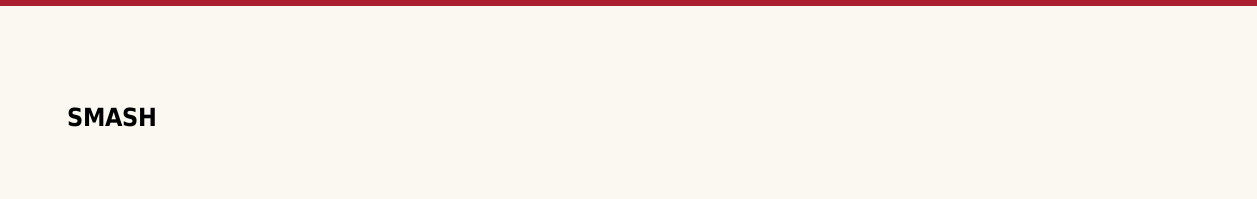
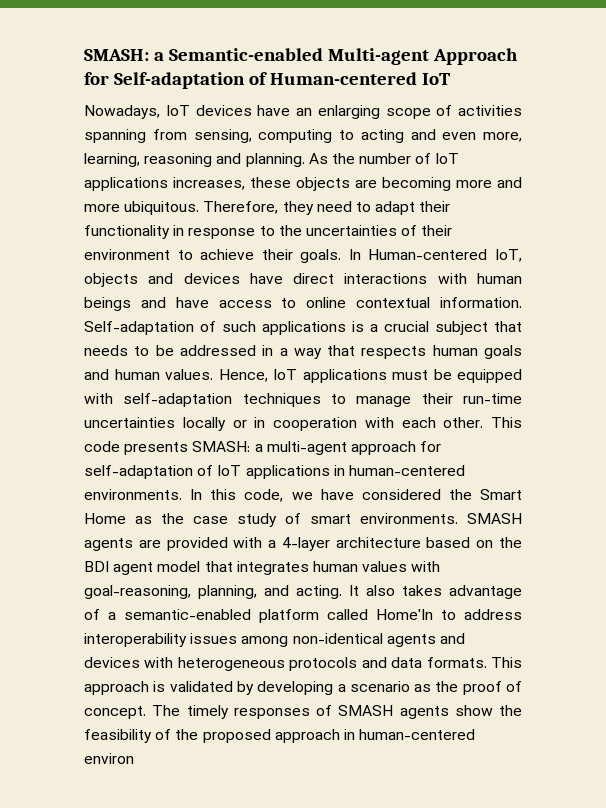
[67,107,157,127] SMASH -> [84,48,518,65] [84,72,450,89] [84,105,522,119] [84,129,522,143] [84,153,460,167] [84,177,522,191] [84,201,451,215] [84,225,453,239] [84,249,522,263] [84,273,522,287] [84,297,522,311] [84,321,522,335] [84,345,522,359] [84,369,522,383] [84,393,522,407] [84,417,522,431] [84,441,442,455] [84,465,465,479] [84,489,522,502] [84,513,522,527] [84,537,522,551] [84,561,441,575] [84,585,522,599] [84,609,522,623] [84,633,465,647] [84,657,522,671] [84,681,522,695] [84,705,522,719] [84,729,476,743] [84,753,134,764] SMASH: a Semantic-enabled Multi-agent Approach for Self-adaptation of Human-centered IoT // Nowadays, IoT devices have an enlarging scope of activities spanning from sensing, computing to acting and even more, learning, reasoning and planning. As the number of IoT applications increases, these objects are becoming more and more ubiquitous. Therefore, they need to adapt their functionality in response to the uncertainties of their environment to achieve their goals. In Human-centered IoT, objects and devices have direct interactions with human beings and have access to online contextual information. Self-adaptation of such applications is a crucial subject that needs to be addressed in a way that respects human goals and human values. Hence, IoT applications must be equipped with self-adaptation techniques to manage their run-time uncertainties locally or in cooperation with each other. This code presents SMASH: a multi-agent approach for self-adaptation of IoT applications in human-centered environments. In this code, we have considered the Smart Home as the case study of smart environments. SMASH agents are provided with a 4-layer architecture based on the BDI agent model that integrates human values with goal-reasoning, planning, and acting. It also takes advantage of a semantic-enabled platform called Home'In to address interoperability issues among non-identical agents and devices with heterogeneous protocols and data formats. This approach is validated by developing a scenario as the proof of concept. The timely responses of SMASH agents show the feasibility of the proposed approach in human-centered environ

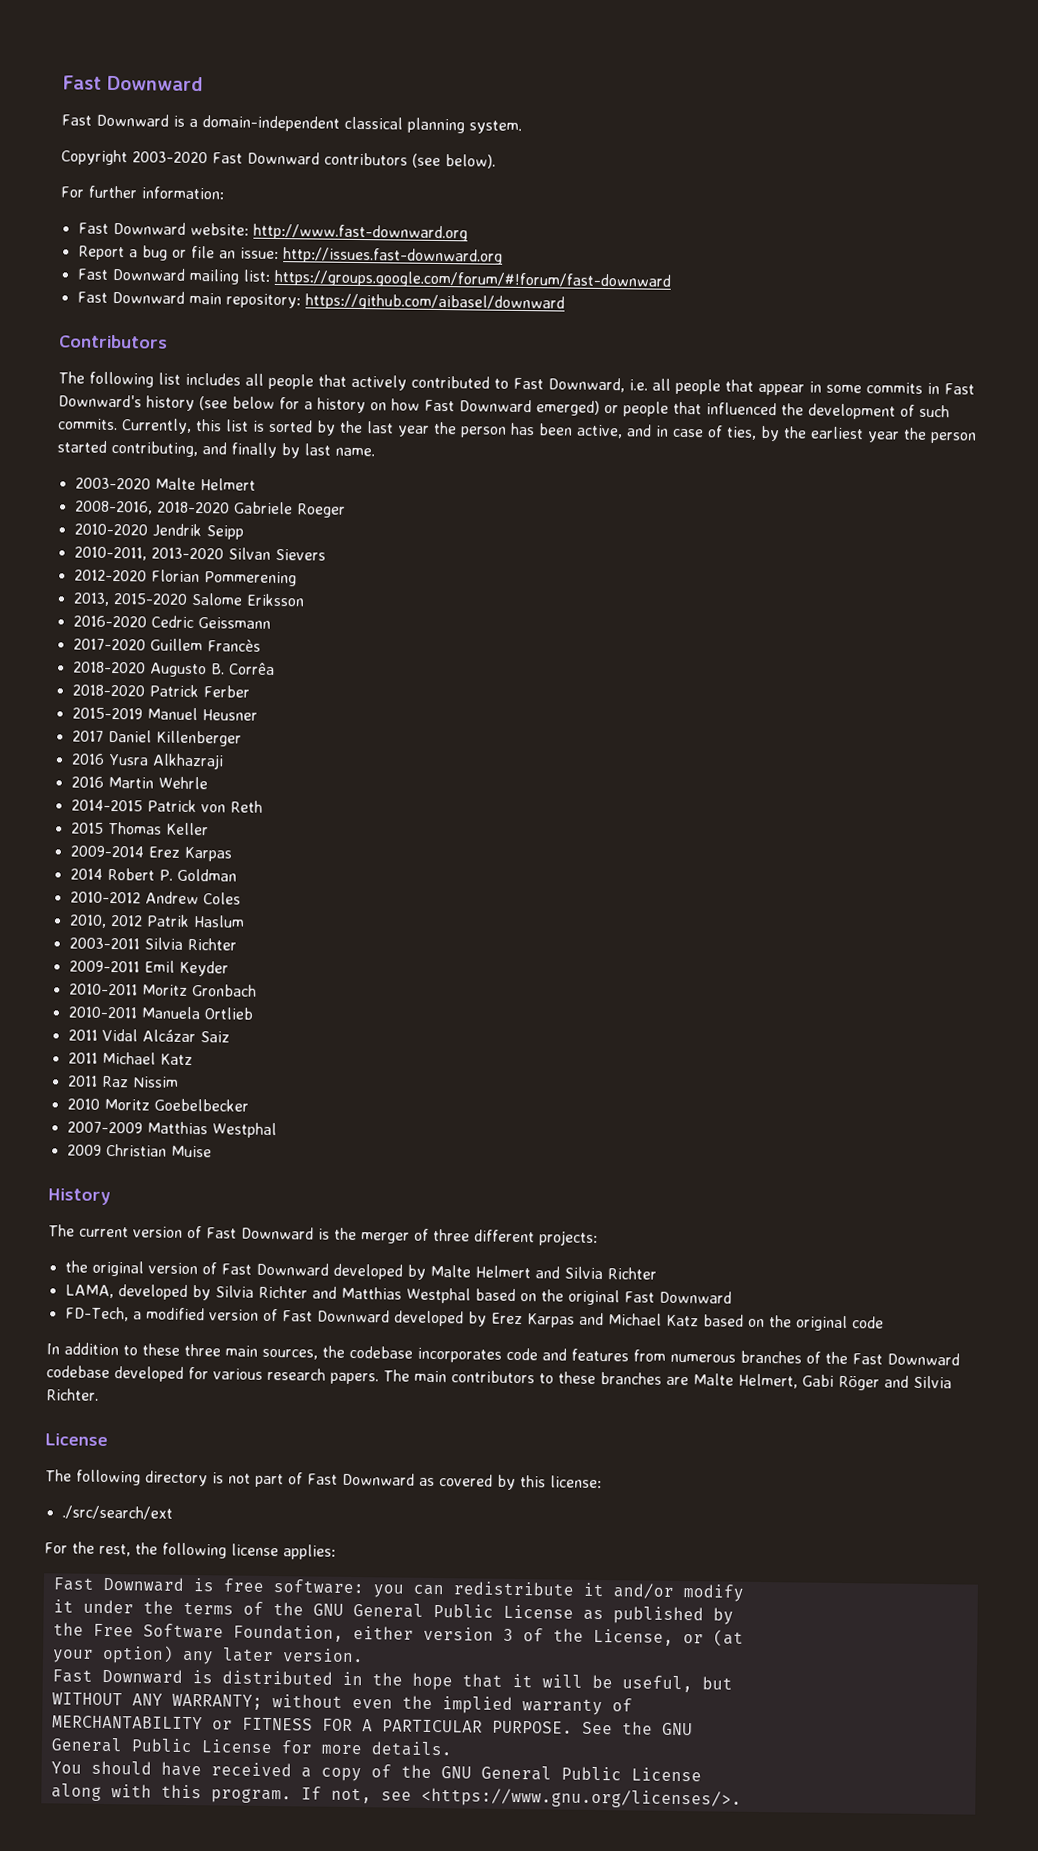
[84,48,518,65] [84,72,450,89] [84,105,522,119] [84,129,522,143] [84,153,460,167] [84,177,522,191] [84,201,451,215] [84,225,453,239] [84,249,522,263] [84,273,522,287] [84,297,522,311] [84,321,522,335] [84,345,522,359] [84,369,522,383] [84,393,522,407] [84,417,522,431] [84,441,442,455] [84,465,465,479] [84,489,522,502] [84,513,522,527] [84,537,522,551] [84,561,441,575] [84,585,522,599] [84,609,522,623] [84,633,465,647] [84,657,522,671] [84,681,522,695] [84,705,522,719] [84,729,476,743] [84,753,134,764] SMASH: a Semantic-enabled Multi-agent Approach for Self-adaptation of Human-centered IoT // Nowadays, IoT devices have an enlarging scope of activities spanning from sensing, computing to acting and even more, learning, reasoning and planning. As the number of IoT applications increases, these objects are becoming more and more ubiquitous. Therefore, they need to adapt their functionality in response to the uncertainties of their environment to achieve their goals. In Human-centered IoT, objects and devices have direct interactions with human beings and have access to online contextual information. Self-adaptation of such applications is a crucial subject that needs to be addressed in a way that respects human goals and human values. Hence, IoT applications must be equipped with self-adaptation techniques to manage their run-time uncertainties locally or in cooperation with each other. This code presents SMASH: a multi-agent approach for self-adaptation of IoT applications in human-centered environments. In this code, we have considered the Smart Home as the case study of smart environments. SMASH agents are provided with a 4-layer architecture based on the BDI agent model that integrates human values with goal-reasoning, planning, and acting. It also takes advantage of a semantic-enabled platform called Home'In to address interoperability issues among non-identical agents and devices with heterogeneous protocols and data formats. This approach is validated by developing a scenario as the proof of concept. The timely responses of SMASH agents show the feasibility of the proposed approach in human-centered environ -> [62,75,203,92] [61,113,522,134] [61,149,496,169] [60,185,224,200] [77,221,468,242] [77,245,503,265] [76,267,671,290] [76,290,565,312] [59,334,168,349] [58,371,975,396] [58,394,950,420] [58,418,977,444] [57,440,375,459] [74,477,256,491] [73,500,346,518] [73,523,244,540] [73,546,326,561] [73,569,297,587] [72,592,305,607] [72,615,271,629] [72,638,261,652] [72,661,275,678] [71,684,250,698] [71,707,258,721] [71,729,242,747] [70,753,224,770] [70,776,208,790] [70,799,263,813] [70,821,209,836] [69,845,232,862] [69,867,237,882] [69,891,241,905] [68,914,245,928] [68,937,237,951] [68,960,229,977] [68,983,257,997] [67,1006,253,1020] [67,1028,230,1043] [67,1051,193,1066] [66,1075,179,1088] [66,1098,249,1112] [66,1121,277,1139] [66,1143,212,1158] [48,1188,111,1206] [48,1224,598,1246] [64,1260,657,1280] [64,1284,732,1306] [64,1306,884,1332] [46,1342,960,1366] [46,1365,952,1391] [46,1388,99,1401] [45,1433,108,1447] [45,1469,602,1490] [61,1505,173,1520] [44,1541,336,1560] [52,1576,744,1602] [52,1599,734,1625] [52,1622,744,1647] [51,1644,364,1665] [51,1668,733,1693] [51,1692,633,1716] [51,1715,693,1736] [50,1737,453,1757] [50,1760,702,1782] [50,1783,742,1809] Fast Downward // Fast Downward is a domain-independent classical planning system. // Copyright 2003-2020 Fast Downward contributors (see below). // For further information: // Fast Downward website: http://www.fast-downward.org // Report a bug or file an issue: http://issues.fast-downward.org // Fast Downward mailing list: https://groups.google.com/forum/#!forum/fast-downward // Fast Downward main repository: https://github.com/aibasel/downward // Contributors // The following list includes all people that actively contributed to Fast Downward, i.e. all people that appear in some commits in Fast Downward's history (see below for a history on how Fast Downward emerged) or people that influenced the development of such commits. Currently, this list is sorted by the last year the person has been active, and in case of ties, by the earliest year the person started contributing, and finally by last name. // 2003-2020 Malte Helmert // 2008-2016, 2018-2020 Gabriele Roeger // 2010-2020 Jendrik Seipp // 2010-2011, 2013-2020 Silvan Sievers // 2012-2020 Florian Pommerening // 2013, 2015-2020 Salome Eriksson // 2016-2020 Cedric Geissmann // 2017-2020 Guillem Francès // 2018-2020 Augusto B. Corrêa // 2018-2020 Patrick Ferber // 2015-2019 Manuel Heusner // 2017 Daniel Killenberger // 2016 Yusra Alkhazraji // 2016 Martin Wehrle // 2014-2015 Patrick von Reth // 2015 Thomas Keller // 2009-2014 Erez Karpas // 2014 Robert P. Goldman // 2010-2012 Andrew Coles // 2010, 2012 Patrik Haslum // 2003-2011 Silvia Richter // 2009-2011 Emil Keyder // 2010-2011 Moritz Gronbach // 2010-2011 Manuela Ortlieb // 2011 Vidal Alcázar Saiz // 2011 Michael Katz // 2011 Raz Nissim // 2010 Moritz Goebelbecker // 2007-2009 Matthias Westphal // 2009 Christian Muise // History // The current version of Fast Downward is the merger of three different projects: // the original version of Fast Downward developed by Malte Helmert and Silvia Richter // LAMA, developed by Silvia Richter and Matthias Westphal based on the original Fast Downward // FD-Tech, a modified version of Fast Downward developed by Erez Karpas and Michael Katz based on the original code // In addition to these three main sources, the codebase incorporates code and features from numerous branches of the Fast Downward codebase developed for various research papers. The main contributors to these branches are Malte Helmert, Gabi Röger and Silvia Richter. // License // The following directory is not part of Fast Downward as covered by this license: // ./src/search/ext // For the rest, the following license applies: // Fast Downward is free software: you can redistribute it and/or modify // it under the terms of the GNU General Public License as published by // the Free Software Foundation, either version 3 of the License, or (at // your option) any later version. // Fast Downward is distributed in the hope that it will be useful, but // WITHOUT ANY WARRANTY; without even the implied warranty of // MERCHANTABILITY or FITNESS FOR A PARTICULAR PURPOSE. See the GNU // General Public License for more details. // You should have received a copy of the GNU General Public License // along with this program. If not, see <https://www.gnu.org/licenses/>.

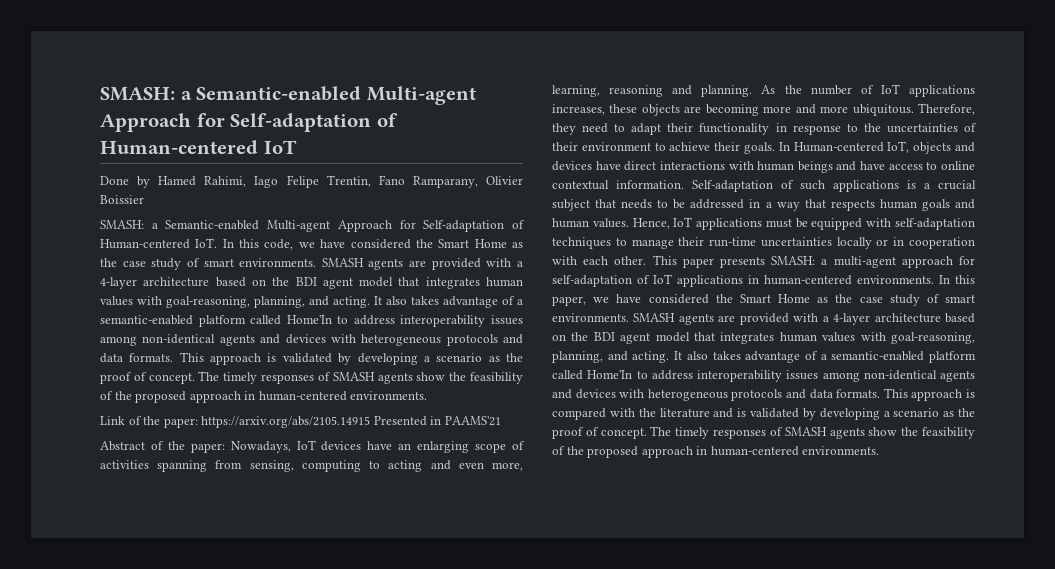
[62,75,203,92] [61,113,522,134] [61,149,496,169] [60,185,224,200] [77,221,468,242] [77,245,503,265] [76,267,671,290] [76,290,565,312] [59,334,168,349] [58,371,975,396] [58,394,950,420] [58,418,977,444] [57,440,375,459] [74,477,256,491] [73,500,346,518] [73,523,244,540] [73,546,326,561] [73,569,297,587] [72,592,305,607] [72,615,271,629] [72,638,261,652] [72,661,275,678] [71,684,250,698] [71,707,258,721] [71,729,242,747] [70,753,224,770] [70,776,208,790] [70,799,263,813] [70,821,209,836] [69,845,232,862] [69,867,237,882] [69,891,241,905] [68,914,245,928] [68,937,237,951] [68,960,229,977] [68,983,257,997] [67,1006,253,1020] [67,1028,230,1043] [67,1051,193,1066] [66,1075,179,1088] [66,1098,249,1112] [66,1121,277,1139] [66,1143,212,1158] [48,1188,111,1206] [48,1224,598,1246] [64,1260,657,1280] [64,1284,732,1306] [64,1306,884,1332] [46,1342,960,1366] [46,1365,952,1391] [46,1388,99,1401] [45,1433,108,1447] [45,1469,602,1490] [61,1505,173,1520] [44,1541,336,1560] [52,1576,744,1602] [52,1599,734,1625] [52,1622,744,1647] [51,1644,364,1665] [51,1668,733,1693] [51,1692,633,1716] [51,1715,693,1736] [50,1737,453,1757] [50,1760,702,1782] [50,1783,742,1809] Fast Downward // Fast Downward is a domain-independent classical planning system. // Copyright 2003-2020 Fast Downward contributors (see below). // For further information: // Fast Downward website: http://www.fast-downward.org // Report a bug or file an issue: http://issues.fast-downward.org // Fast Downward mailing list: https://groups.google.com/forum/#!forum/fast-downward // Fast Downward main repository: https://github.com/aibasel/downward // Contributors // The following list includes all people that actively contributed to Fast Downward, i.e. all people that appear in some commits in Fast Downward's history (see below for a history on how Fast Downward emerged) or people that influenced the development of such commits. Currently, this list is sorted by the last year the person has been active, and in case of ties, by the earliest year the person started contributing, and finally by last name. // 2003-2020 Malte Helmert // 2008-2016, 2018-2020 Gabriele Roeger // 2010-2020 Jendrik Seipp // 2010-2011, 2013-2020 Silvan Sievers // 2012-2020 Florian Pommerening // 2013, 2015-2020 Salome Eriksson // 2016-2020 Cedric Geissmann // 2017-2020 Guillem Francès // 2018-2020 Augusto B. Corrêa // 2018-2020 Patrick Ferber // 2015-2019 Manuel Heusner // 2017 Daniel Killenberger // 2016 Yusra Alkhazraji // 2016 Martin Wehrle // 2014-2015 Patrick von Reth // 2015 Thomas Keller // 2009-2014 Erez Karpas // 2014 Robert P. Goldman // 2010-2012 Andrew Coles // 2010, 2012 Patrik Haslum // 2003-2011 Silvia Richter // 2009-2011 Emil Keyder // 2010-2011 Moritz Gronbach // 2010-2011 Manuela Ortlieb // 2011 Vidal Alcázar Saiz // 2011 Michael Katz // 2011 Raz Nissim // 2010 Moritz Goebelbecker // 2007-2009 Matthias Westphal // 2009 Christian Muise // History // The current version of Fast Downward is the merger of three different projects: // the original version of Fast Downward developed by Malte Helmert and Silvia Richter // LAMA, developed by Silvia Richter and Matthias Westphal based on the original Fast Downward // FD-Tech, a modified version of Fast Downward developed by Erez Karpas and Michael Katz based on the original code // In addition to these three main sources, the codebase incorporates code and features from numerous branches of the Fast Downward codebase developed for various research papers. The main contributors to these branches are Malte Helmert, Gabi Röger and Silvia Richter. // License // The following directory is not part of Fast Downward as covered by this license: // ./src/search/ext // For the rest, the following license applies: // Fast Downward is free software: you can redistribute it and/or modify // it under the terms of the GNU General Public License as published by // the Free Software Foundation, either version 3 of the License, or (at // your option) any later version. // Fast Downward is distributed in the hope that it will be useful, but // WITHOUT ANY WARRANTY; without even the implied warranty of // MERCHANTABILITY or FITNESS FOR A PARTICULAR PURPOSE. See the GNU // General Public License for more details. // You should have received a copy of the GNU General Public License // along with this program. If not, see <https://www.gnu.org/licenses/>. -> [100,86,476,105] [100,113,398,132] [100,140,297,154] [100,175,523,188] [100,195,144,204] [100,220,525,232] [100,238,524,250] [100,258,523,270] [100,277,523,289] [100,296,523,308] [100,315,523,327] [100,334,523,346] [100,352,523,365] [100,371,523,384] [100,391,428,403] [100,416,501,428] [100,440,526,453] [100,460,523,472] [552,84,975,97] [552,103,975,116] [552,123,977,135] [552,141,975,154] [552,161,975,173] [552,180,976,192] [552,199,975,211] [552,217,975,230] [552,237,975,249] [552,255,975,268] [552,274,975,287] [552,294,976,306] [552,313,976,325] [552,332,975,344] [552,351,976,363] [552,370,975,382] [552,388,975,401] [552,408,975,420] [552,426,975,439] [552,446,880,458] SMASH: a Semantic-enabled Multi-agent Approach for Self-adaptation of Human-centered IoT // Done by Hamed Rahimi, Iago Felipe Trentin, Fano Ramparany, Olivier Boissier // SMASH: a Semantic-enabled Multi-agent Approach for Self-adaptation of Human-centered IoT. In this code, we have considered the Smart Home as the case study of smart environments. SMASH agents are provided with a 4-layer architecture based on the BDI agent model that integrates human values with goal-reasoning, planning, and acting. It also takes advantage of a semantic-enabled platform called Home'In to address interoperability issues among non-identical agents and devices with heterogeneous protocols and data formats. This approach is validated by developing a scenario as the proof of concept. The timely responses of SMASH agents show the feasibility of the proposed approach in human-centered environments. // Link of the paper: https://arxiv.org/abs/2105.14915 Presented in PAAMS'21 // Abstract of the paper: Nowadays, IoT devices have an enlarging scope of activities spanning from sensing, computing to acting and even more, learning, reasoning and planning. As the number of IoT applications increases, these objects are becoming more and more ubiquitous. Therefore, they need to adapt their functionality in response to the uncertainties of their environment to achieve their goals. In Human-centered IoT, objects and devices have direct interactions with human beings and have access to online contextual information. Self-adaptation of such applications is a crucial subject that needs to be addressed in a way that respects human goals and human values. Hence, IoT applications must be equipped with self-adaptation techniques to manage their run-time uncertainties locally or in cooperation with each other. This paper presents SMASH: a multi-agent approach for self-adaptation of IoT applications in human-centered environments. In this paper, we have considered the Smart Home as the case study of smart environments. SMASH agents are provided with a 4-layer architecture based on the BDI agent model that integrates human values with goal-reasoning, planning, and acting. It also takes advantage of a semantic-enabled platform called Home'In to address interoperability issues among non-identical agents and devices with heterogeneous protocols and data formats. This approach is compared with the literature and is validated by developing a scenario as the proof of concept. The timely responses of SMASH agents show the feasibility of the proposed approach in human-centered environments.

